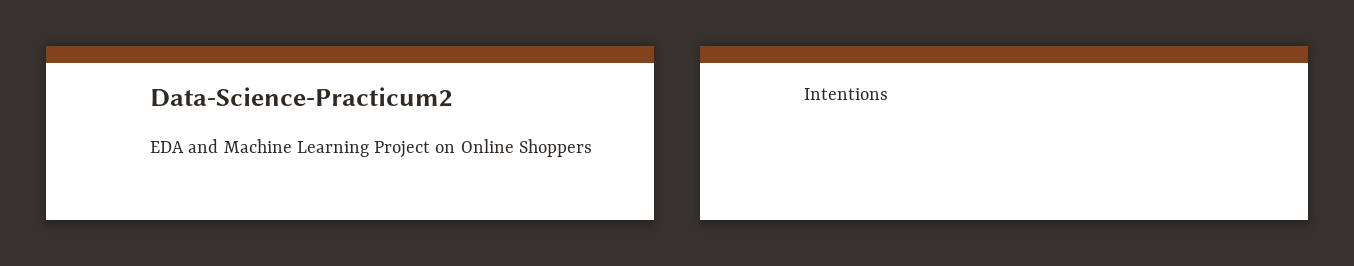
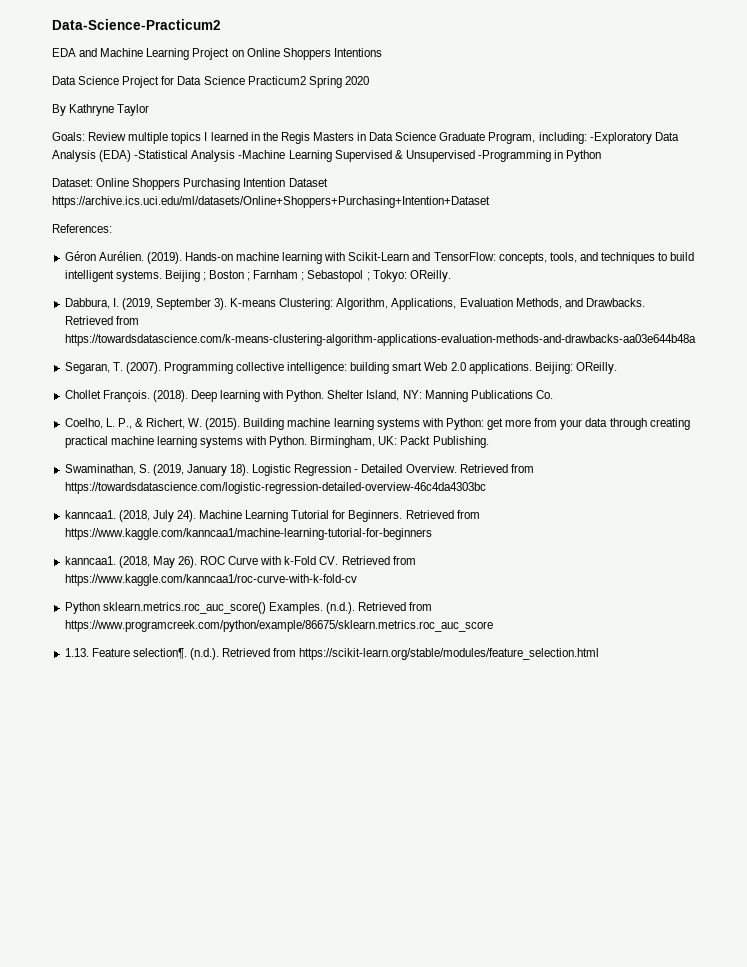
(888, 94) none -> [52,76,369,88] [52,104,150,116] [52,132,679,144] [52,150,602,162] [52,178,328,190] [52,196,490,208] [52,224,112,233] [64,251,695,264] [64,270,451,282] [64,298,645,310] [64,316,139,325] [64,334,696,346] [64,362,617,374] [64,390,553,402] [64,418,690,430] [64,436,489,448] [64,464,534,476] [64,482,486,494] [64,510,480,522] [64,528,432,540] [64,556,416,568] [64,574,357,586] [64,602,433,614] [64,620,493,632] [64,648,600,660] // Data Science Project for Data Science Practicum2 Spring 2020 // By Kathryne Taylor // Goals: Review multiple topics I learned in the Regis Masters in Data Science Graduate Program, including: -Exploratory Data Analysis (EDA) -Statistical Analysis -Machine Learning Supervised & Unsupervised -Programming in Python // Dataset: Online Shoppers Purchasing Intention Dataset https://archive.ics.uci.edu/ml/datasets/Online+Shoppers+Purchasing+Intention+Dataset // References: // Géron Aurélien. (2019). Hands-on machine learning with Scikit-Learn and TensorFlow: concepts, tools, and techniques to build intelligent systems. Beijing ; Boston ; Farnham ; Sebastopol ; Tokyo: OReilly. // Dabbura, I. (2019, September 3). K-means Clustering: Algorithm, Applications, Evaluation Methods, and Drawbacks. Retrieved from https://towardsdatascience.com/k-means-clustering-algorithm-applications-evaluation-methods-and-drawbacks-aa03e644b48a // Segaran, T. (2007). Programming collective intelligence: building smart Web 2.0 applications. Beijing: OReilly. // Chollet François. (2018). Deep learning with Python. Shelter Island, NY: Manning Publications Co. // Coelho, L. P., & Richert, W. (2015). Building machine learning systems with Python: get more from your data through creating practical machine learning systems with Python. Birmingham, UK: Packt Publishing. // Swaminathan, S. (2019, January 18). Logistic Regression - Detailed Overview. Retrieved from https://towardsdatascience.com/logistic-regression-detailed-overview-46c4da4303bc // kanncaa1. (2018, July 24). Machine Learning Tutorial for Beginners. Retrieved from https://www.kaggle.com/kanncaa1/machine-learning-tutorial-for-beginners // kanncaa1. (2018, May 26). ROC Curve with k-Fold CV. Retrieved from https://www.kaggle.com/kanncaa1/roc-curve-with-k-fold-cv // Python sklearn.metrics.roc_auc_score() Examples. (n.d.). Retrieved from https://www.programcreek.com/python/example/86675/sklearn.metrics.roc_auc_score // 1.13. Feature selection¶. (n.d.). Retrieved from https://scikit-learn.org/stable/modules/feature_selection.html

